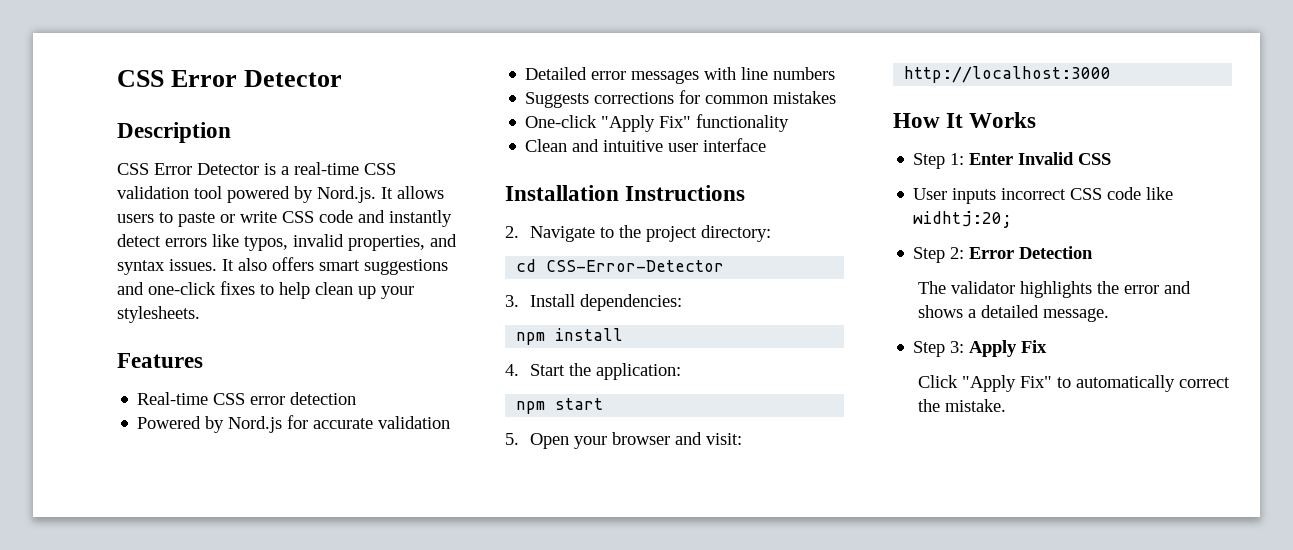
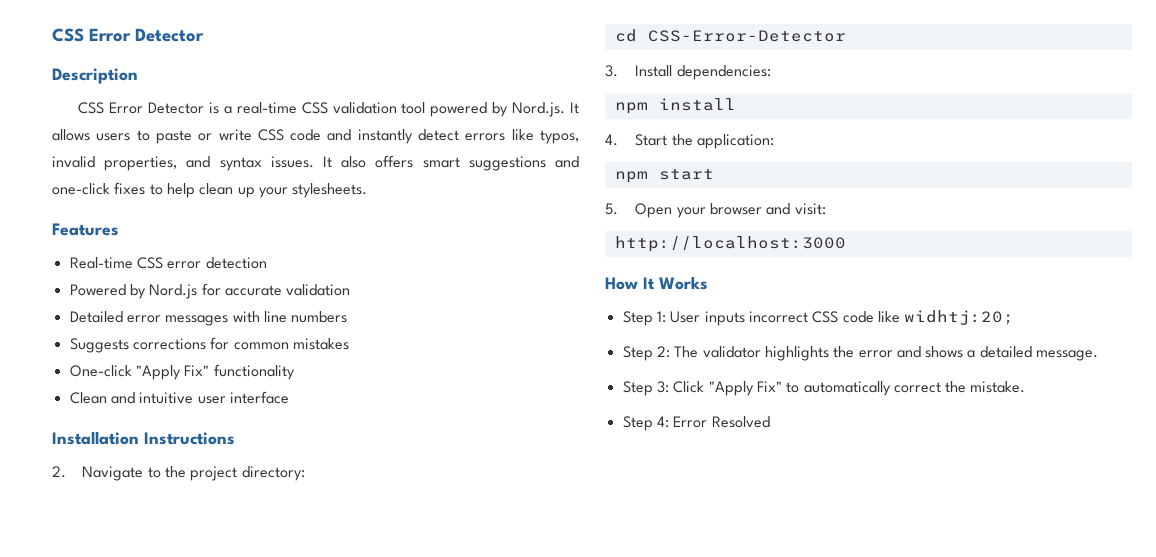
[969,152,1112,165] Enter Invalid CSS // -> (666, 317) none
[969,246,1094,259] Error Detection // -> (670, 352) none
[969,340,1048,357] Apply Fix // -> (669, 387) none
(1007, 405) none -> [622,416,770,431] // Step 4: Error Resolved

